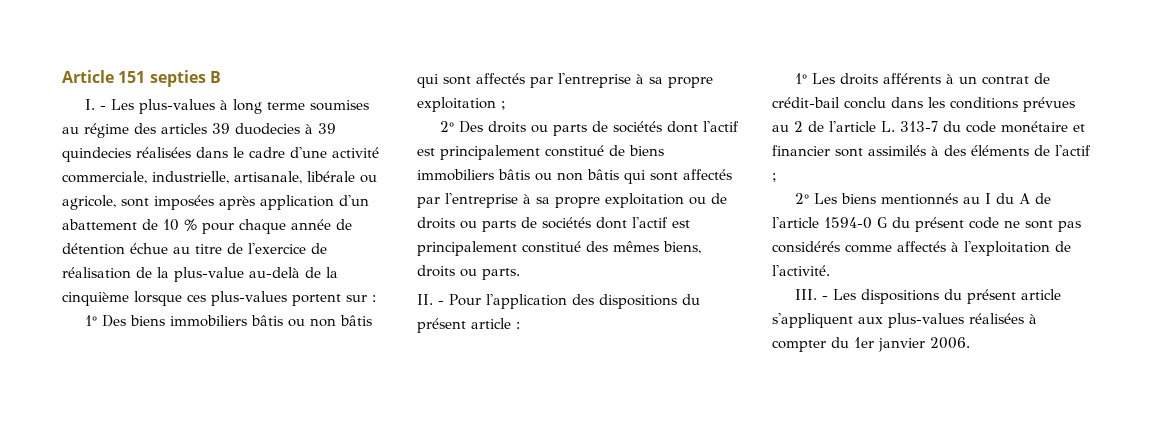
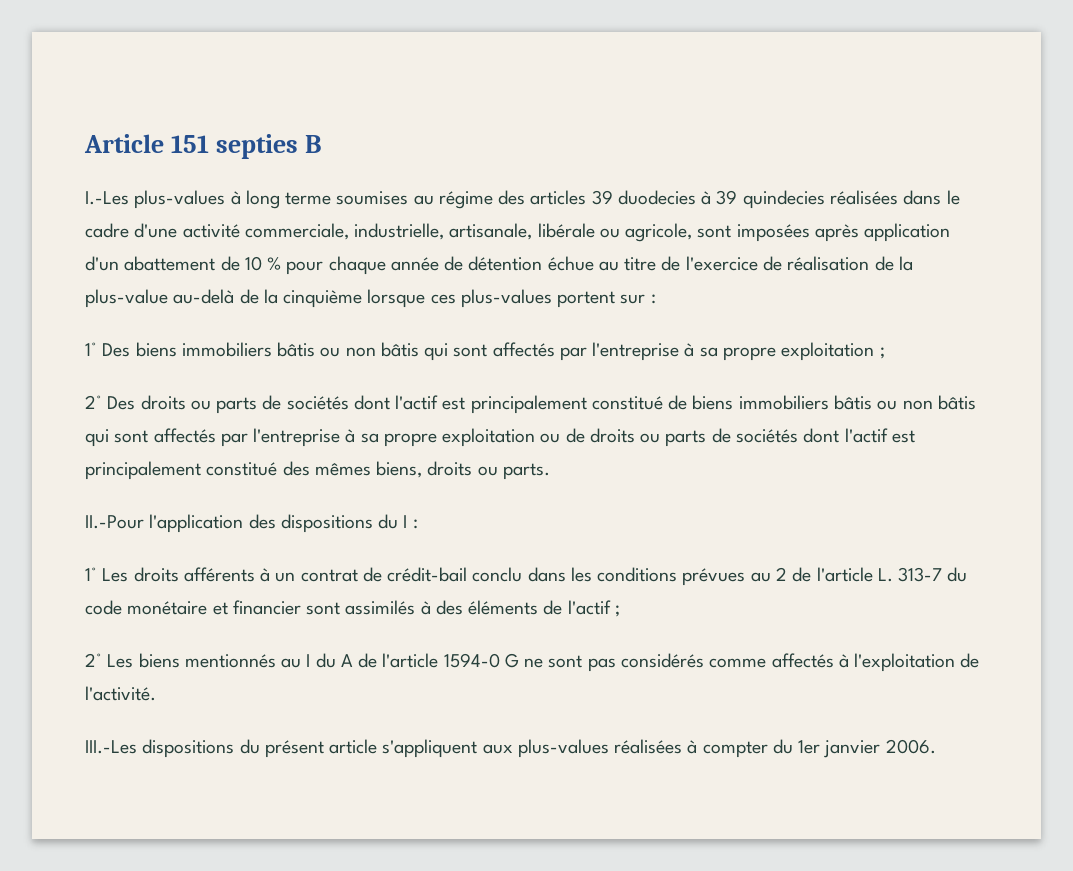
[84,99,134,110] I. - Les -> [85,191,129,205] I.-Les
[417,294,481,306] II. - Pour -> [85,515,144,529] II.-Pour
[417,318,511,333] présent article -> [403,515,408,528] I
[892,217,999,232] du présent code -> (519, 660) none
[794,289,856,300] III. - Les -> [85,740,137,754] III.-Les

